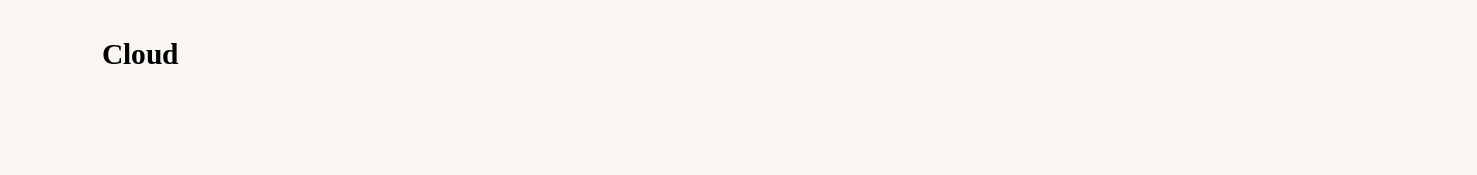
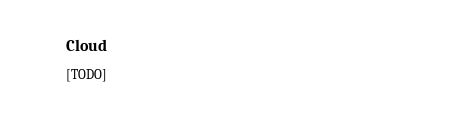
(179, 53) none -> [66,69,107,82] // [TODO]

